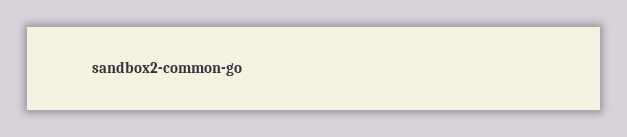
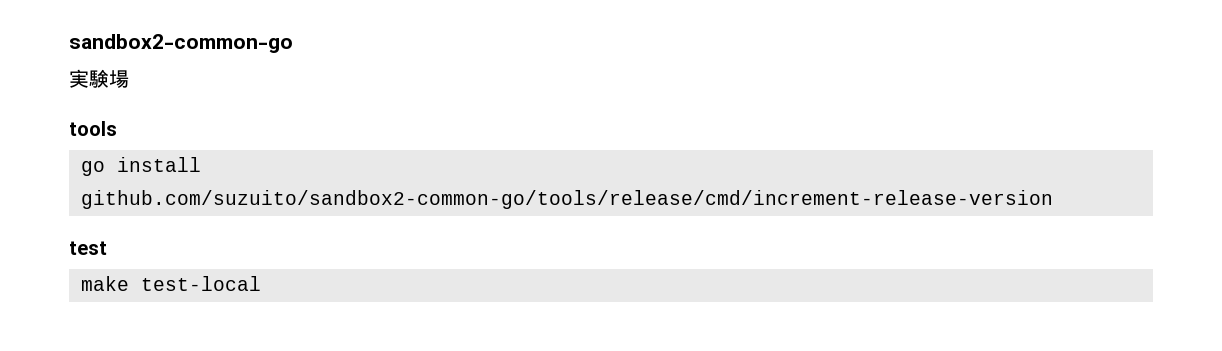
(242, 68) none -> [69,69,129,88] [69,121,117,136] [81,157,201,176] [81,190,1053,209] [69,241,107,255] [81,276,261,291] // 実験場 // tools // go install github.com/suzuito/sandbox2-common-go/tools/release/cmd/increment-release-version // test // make test-local

